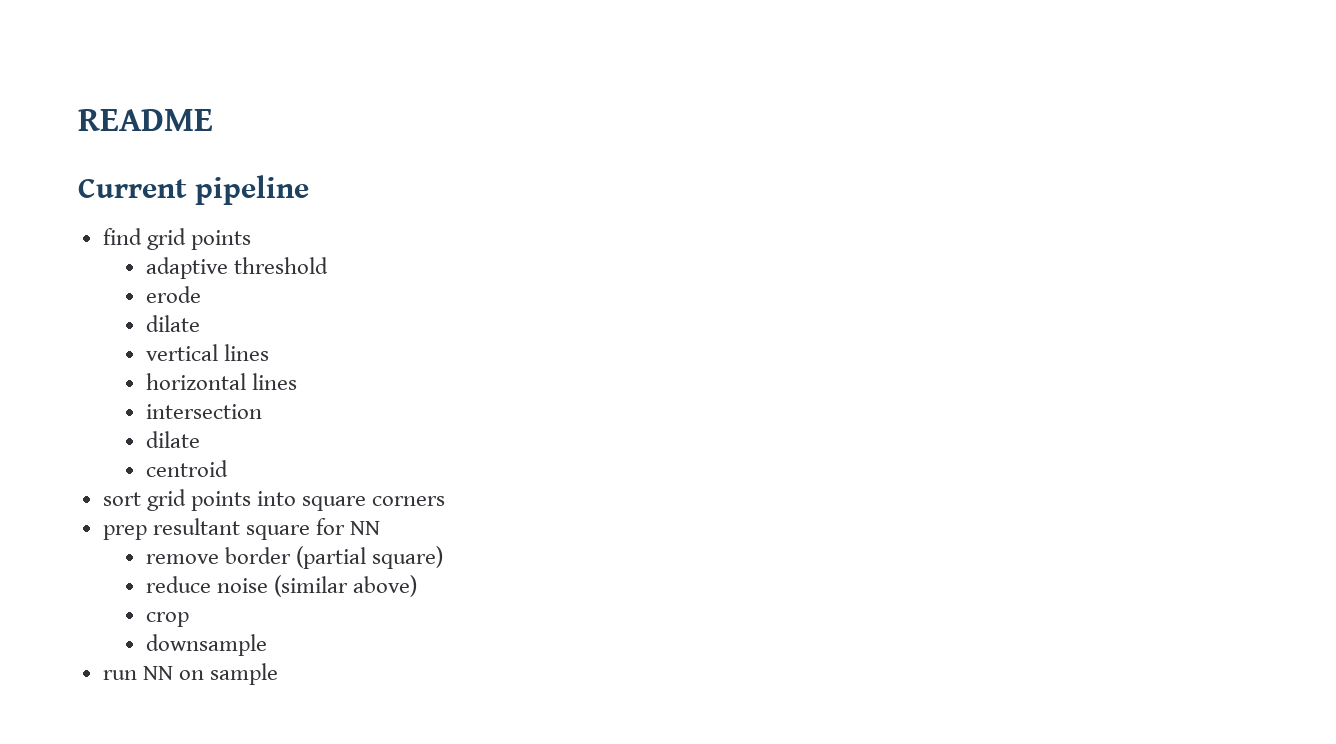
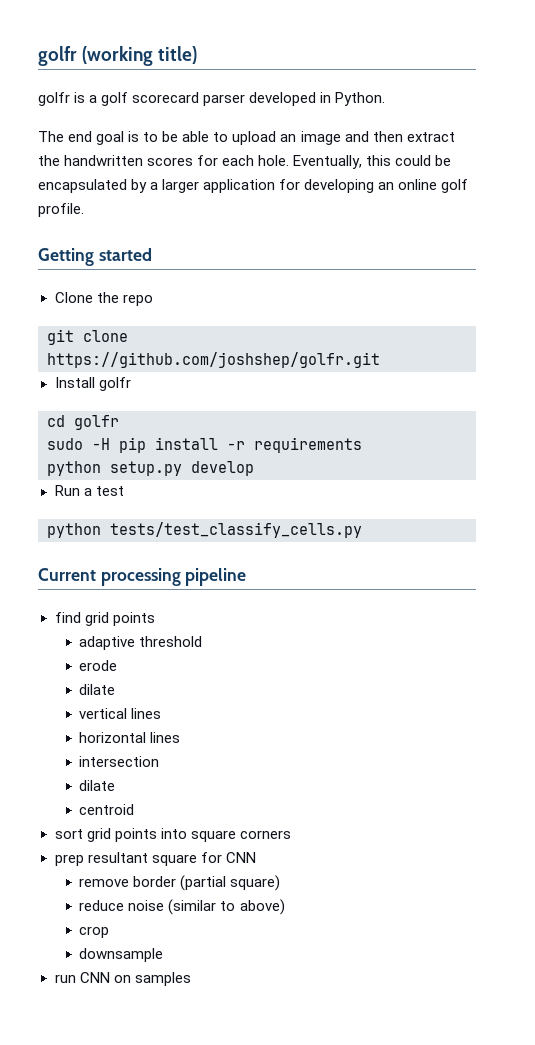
[78,109,213,131] README -> [38,46,198,66] [38,92,386,106] [38,131,455,145] [38,155,452,169] [38,179,469,193] [38,203,84,217] [38,248,152,266] [54,292,153,306] [47,329,128,345] [47,352,380,368] [54,377,131,391] [47,415,119,430] [47,437,362,453] [47,461,254,476] [54,485,124,496] [47,522,362,538] golfr (working title) // golfr is a golf scorecard parser developed in Python. // The end goal is to be able to upload an image and then extract the handwritten scores for each hole. Eventually, this could be encapsulated by a larger application for developing an online golf profile. // Getting started // Clone the repo // git clone https://github.com/joshshep/golfr.git // Install golfr // cd golfr // sudo -H pip install -r requirements // python setup.py develop // Run a test // python tests/test_classify_cells.py
(187, 188) none -> [100,568,181,586] processing
[350,521,381,535] NN -> [225,852,256,863] CNN
(349, 586) none -> [220,901,236,911] to
[142,663,278,685] NN on sample -> [79,972,191,986] CNN on samples

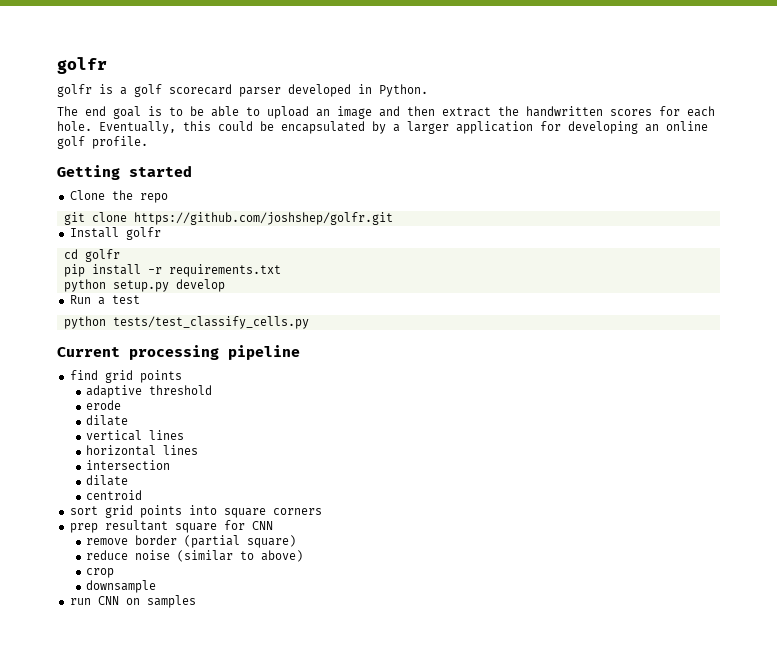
[38,46,198,66] golfr (working title) -> [57,57,107,74] golfr
[47,438,110,450] sudo -H -> (120, 255) none
[254,437,362,453] requirements -> [168,264,281,277] requirements.txt

